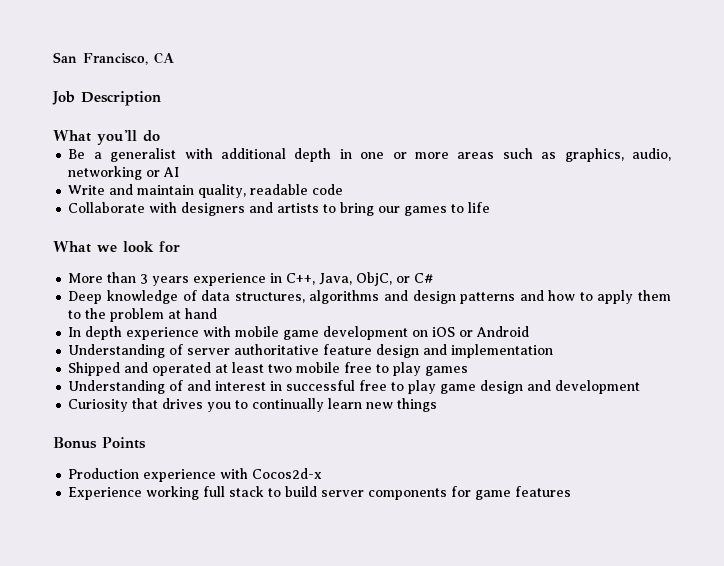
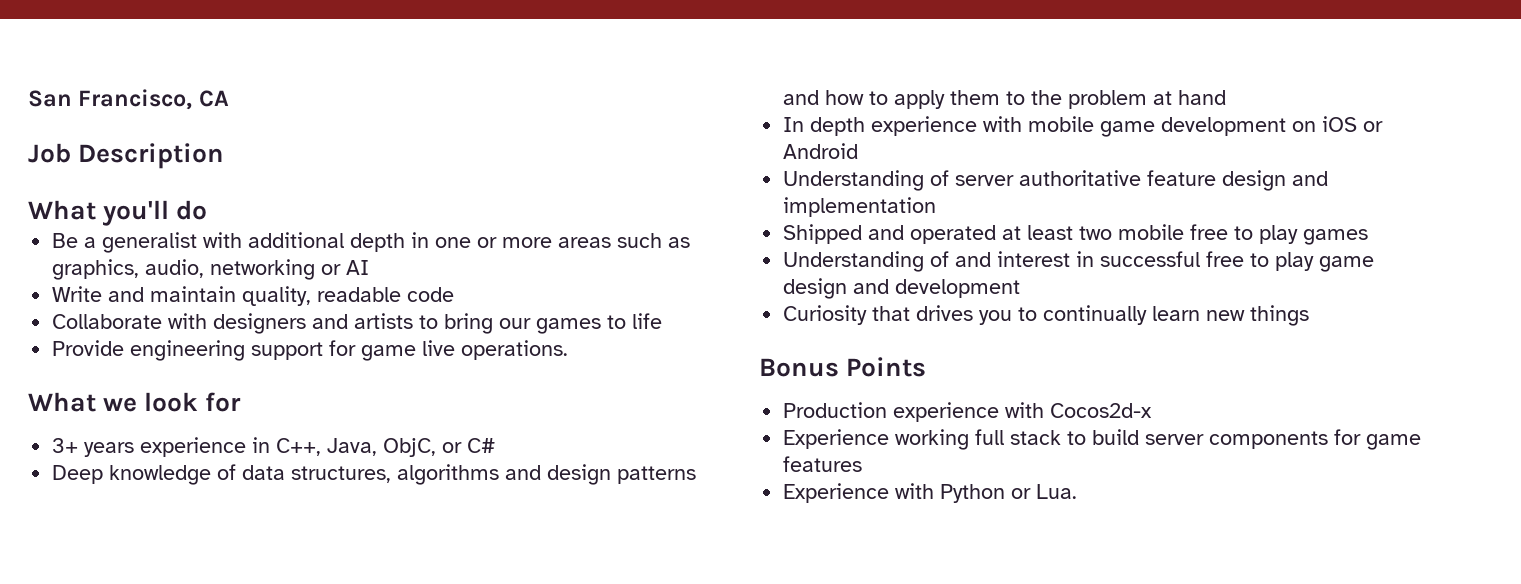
(491, 207) none -> [52,340,569,361] // Provide engineering support for game live operations.
[68,272,149,284] More than 3 -> [52,438,79,453] 3+
(572, 491) none -> [783,483,1078,503] // Experience with Python or Lua.

